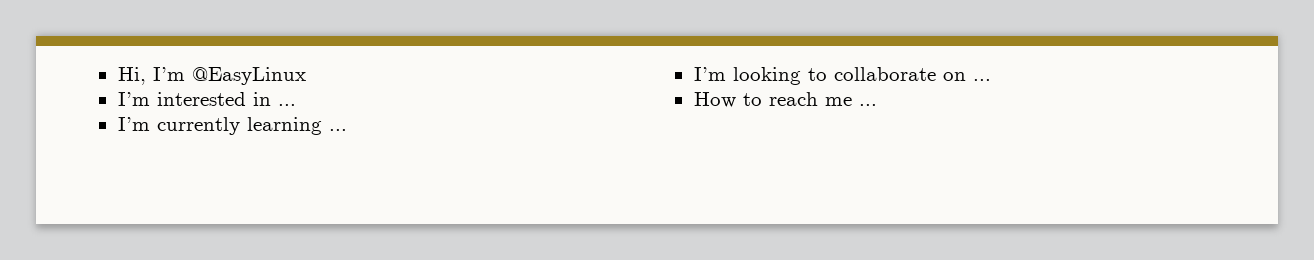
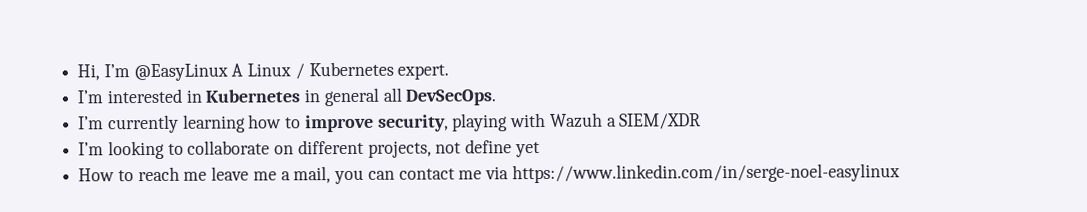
[117,92,296,106] [117,117,347,135] // I’m interested in ... // I’m currently learning ... -> [231,61,450,80] [77,87,497,107] [78,112,702,134] A Linux / Kubernetes expert. // I’m interested in Kubernetes in general all DevSecOps. // I’m currently learning how to improve security, playing with Wazuh a SIEM/XDR
[972,79,991,81] ... -> [297,139,540,158] different projects, not define yet
[858,104,877,106] ... -> [211,163,900,185] leave me a mail, you can contact me via https://www.linkedin.com/in/serge-noel-easylinux

